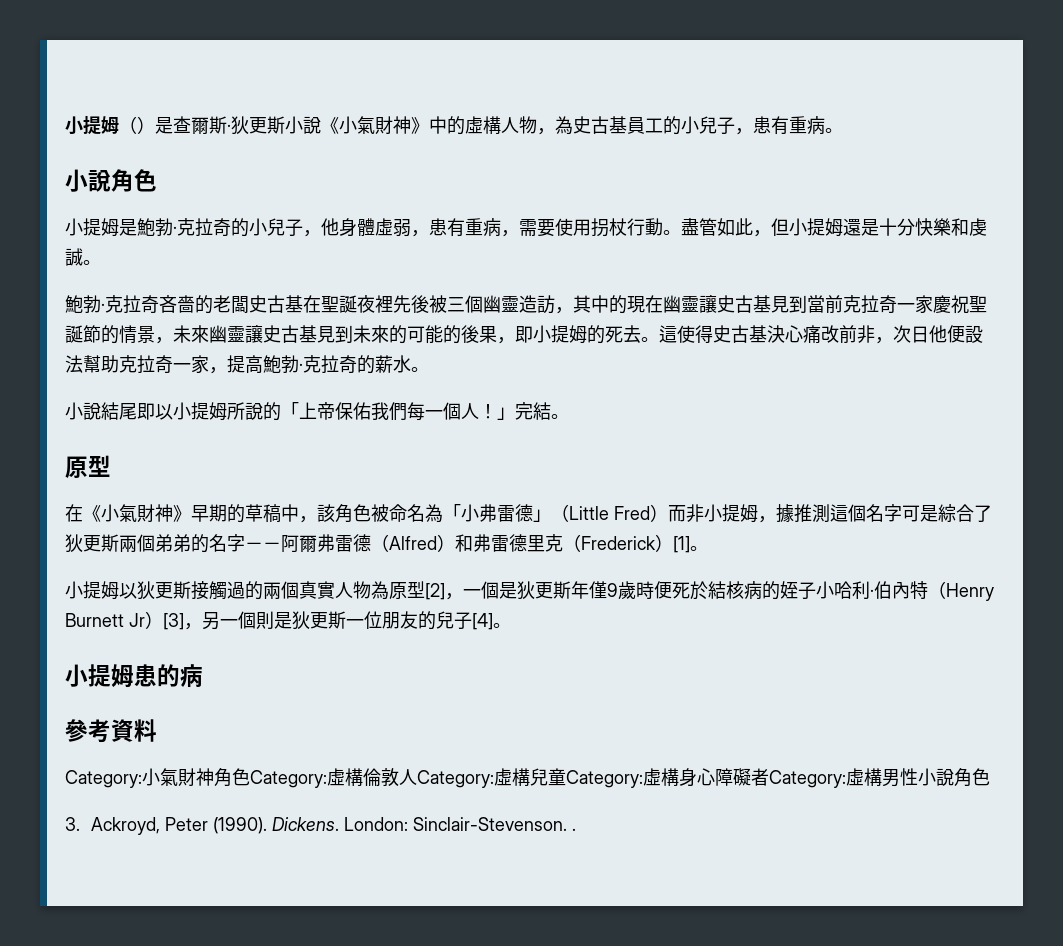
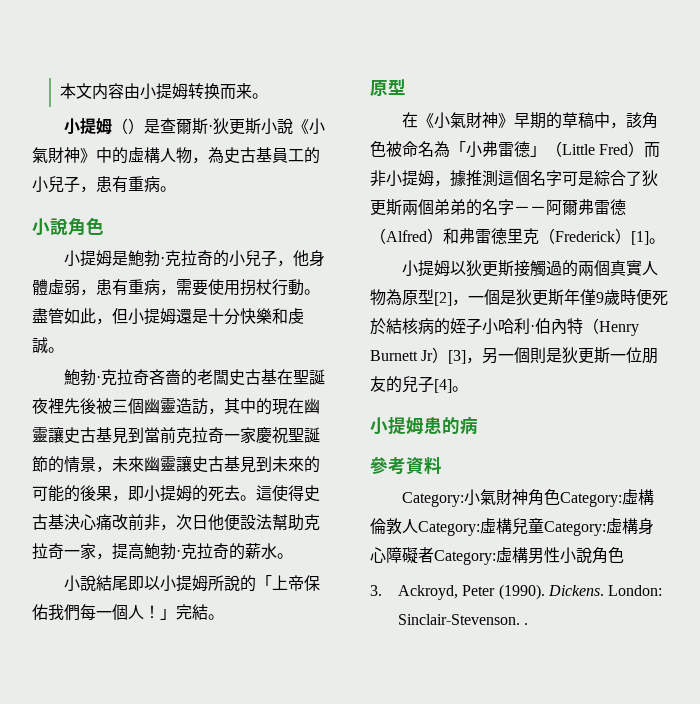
(65, 125) none -> [60,83,269,100] 本文内容由小提姆转换而来。 //

